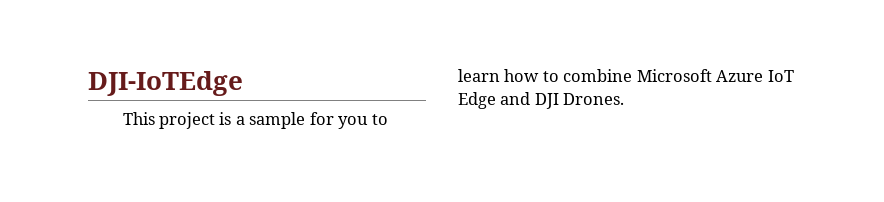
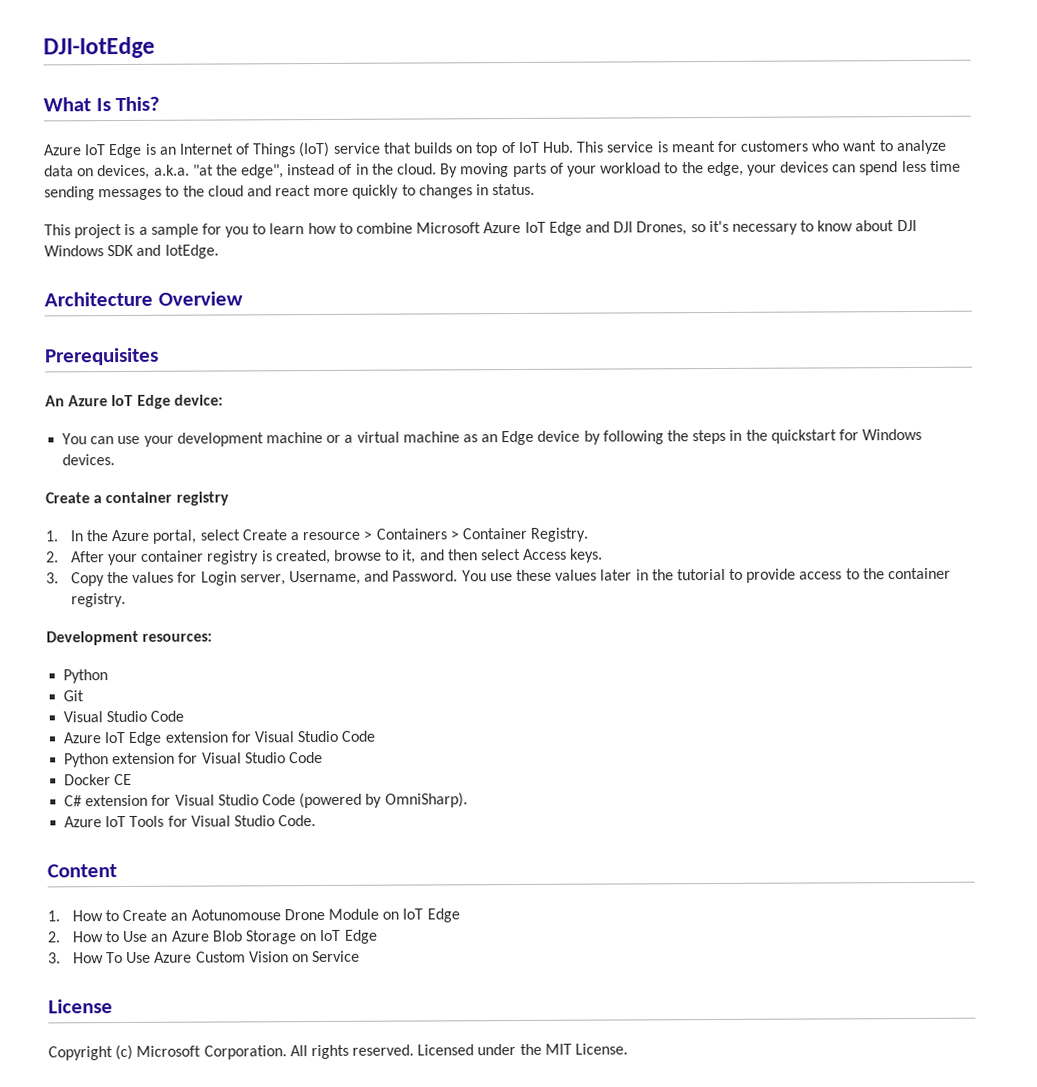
[88,71,243,96] DJI-IoTEdge -> [43,36,155,59] [43,96,161,112] [43,139,947,159] [44,160,961,180] [44,183,536,201] DJI-IotEdge // What Is This? // Azure IoT Edge is an Internet of Things (IoT) service that builds on top of IoT Hub. This service is meant for customers who want to analyze data on devices, a.k.a. "at the edge", instead of in the cloud. By moving parts of your workload to the edge, your devices can spend less time sending messages to the cloud and react more quickly to changes in status.
[563,93,625,105] Drones. -> [636,219,917,236] [44,244,219,259] [44,291,243,307] [45,347,159,366] [45,394,223,409] [62,428,923,447] [62,454,116,466] [45,491,229,506] [45,527,589,544] [46,548,604,566] [46,567,951,587] [70,592,126,608] [46,630,213,646] [63,669,109,684] [63,690,85,702] [63,710,185,723] [63,730,377,746] [64,751,323,768] [64,773,133,786] [64,792,468,809] [64,815,317,828] [47,864,117,878] [47,908,460,923] [47,929,378,945] [48,950,361,964] [48,999,113,1014] [48,1043,629,1061] Drones, so it's necessary to know about DJI Windows SDK and IotEdge. // Architecture Overview // Prerequisites // An Azure IoT Edge device: // You can use your development machine or a virtual machine as an Edge device by following the steps in the quickstart for Windows devices. // Create a container registry // 1. In the Azure portal, select Create a resource > Containers > Container Registry. // 2. After your container registry is created, browse to it, and then select Access keys. // 3. Copy the values for Login server, Username, and Password. You use these values later in the tutorial to provide access to the container registry. // Development resources: // Python // Git // Visual Studio Code // Azure IoT Edge extension for Visual Studio Code // Python extension for Visual Studio Code // Docker CE // C# extension for Visual Studio Code (powered by OmniSharp). // Azure IoT Tools for Visual Studio Code. // Content // 1. How to Create an Aotunomouse Drone Module on IoT Edge // 2. How to Use an Azure Blob Storage on IoT Edge // 3. How To Use Azure Custom Vision on Service // License // Copyright (c) Microsoft Corporation. All rights reserved. Licensed under the MIT License.

